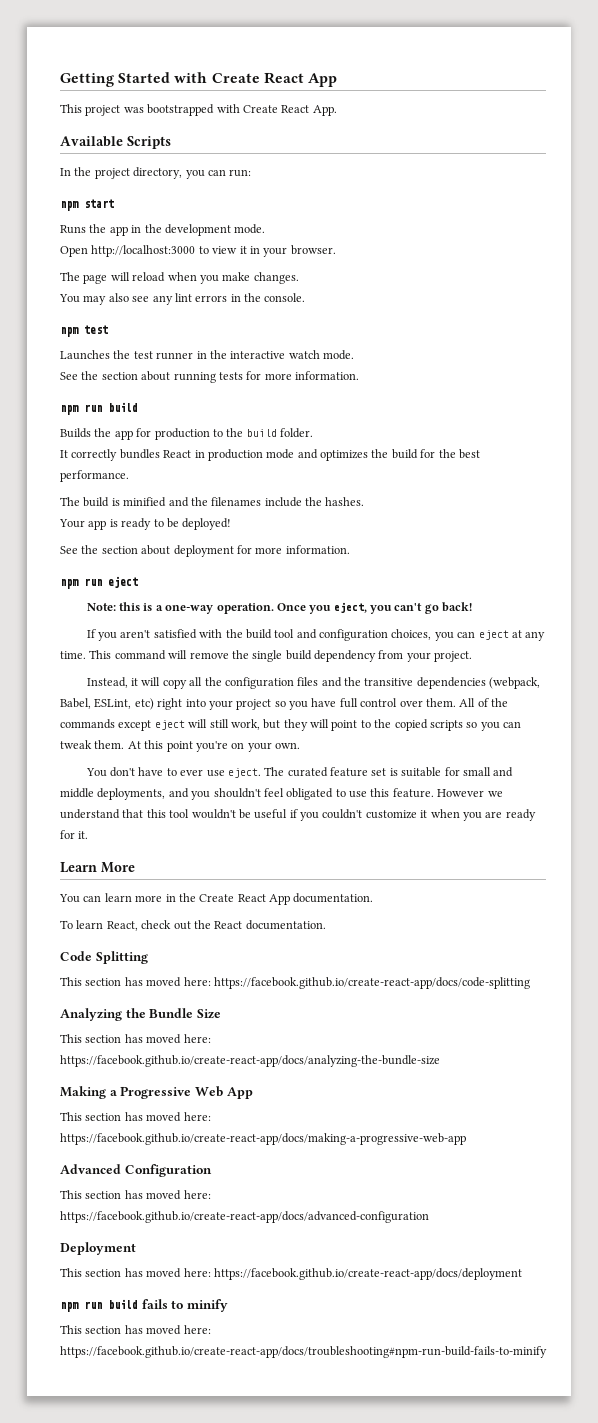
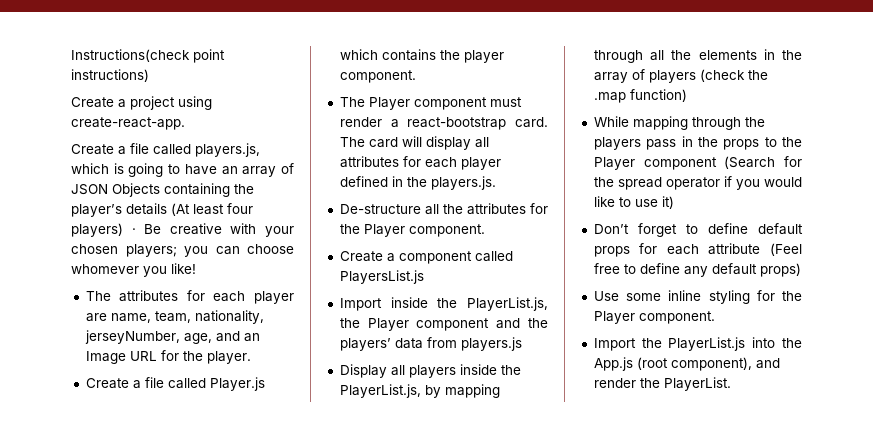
[60,72,337,87] [60,104,337,116] [60,136,171,149] [60,167,252,179] [60,199,114,211] [60,224,266,236] [60,245,336,257] [60,272,299,284] [59,293,306,305] [60,325,108,337] [60,350,354,360] [60,371,359,383] [60,402,138,415] [60,428,313,440] [60,449,480,461] [60,470,129,482] [60,497,365,507] [59,518,232,530] [60,545,350,557] [60,576,138,589] [86,602,473,614] [86,629,546,641] [60,650,473,662] [86,677,541,689] [60,698,508,710] [60,719,521,731] [60,740,300,752] [85,767,514,778] [60,788,503,800] [60,809,536,821] [60,830,89,839] [60,862,135,873] [59,893,374,905] [60,920,326,931] [60,951,148,964] [60,977,530,989] [60,1008,221,1021] [60,1034,211,1044] [60,1055,440,1067] [60,1086,253,1099] [60,1112,211,1122] [60,1133,466,1145] [60,1164,212,1177] [60,1190,211,1200] [60,1211,429,1223] [60,1242,136,1255] [60,1268,522,1280] [60,1299,228,1312] [60,1325,211,1335] [60,1346,547,1358] Getting Started with Create React App // This project was bootstrapped with Create React App. // Available Scripts // In the project directory, you can run: // npm start // Runs the app in the development mode. // Open http://localhost:3000 to view it in your browser. // The page will reload when you make changes. // You may also see any lint errors in the console. // npm test // Launches the test runner in the interactive watch mode. // See the section about running tests for more information. // npm run build // Builds the app for production to the build folder. // It correctly bundles React in production mode and optimizes the build for the best performance. // The build is minified and the filenames include the hashes. // Your app is ready to be deployed! // See the section about deployment for more information. // npm run eject // Note: this is a one-way operation. Once you eject, you can't go back! // If you aren't satisfied with the build tool and configuration choices, you can eject at any time. This command will remove the single build dependency from your project. // Instead, it will copy all the configuration files and the transitive dependencies (webpack, Babel, ESLint, etc) right into your project so you have full control over them. All of the commands except eject will still work, but they will point to the copied scripts so you can tweak them. At this point you're on your own. // You don't have to ever use eject. The curated feature set is suitable for small and middle deployments, and you shouldn't feel obligated to use this feature. However we understand that this tool wouldn't be useful if you couldn't customize it when you are ready for it. // Learn More // You can learn more in the Create React App documentation. // To learn React, check out the React documentation. // Code Splitting // This section has moved here: https://facebook.github.io/create-react-app/docs/code-splitting // Analyzing the Bundle Size // This section has moved here: https://facebook.github.io/create-react-app/docs/analyzing-the-bundle-size // Making a Progressive Web App // This section has moved here: https://facebook.github.io/create-react-app/docs/making-a-progressive-web-app // Advanced Configuration // This section has moved here: https://facebook.github.io/create-react-app/docs/advanced-configuration // Deployment // This section has moved here: https://facebook.github.io/create-react-app/docs/deployment // npm run build fails to minify // This section has moved here: https://facebook.github.io/create-react-app/docs/troubleshooting#npm-run-build-fails-to-minify -> [71,49,225,63] [71,69,149,82] [71,96,212,110] [71,117,185,130] [71,143,260,157] [71,163,294,177] [71,183,254,197] [71,203,253,217] [71,223,294,237] [71,244,294,257] [71,263,196,277] [85,290,294,304] [85,310,264,324] [84,330,260,344] [85,350,251,364] [85,377,265,391] [339,49,504,63] [339,70,416,83] [339,97,522,110] [339,117,548,130] [339,136,489,150] [339,156,501,170] [339,176,496,190] [339,203,548,215] [339,224,485,237] [339,251,513,264] [339,270,424,284] [339,297,548,311] [339,318,548,331] [339,337,522,351] [339,364,521,378] [339,384,500,398] [593,49,802,63] [593,69,768,83] [593,89,687,103] [593,116,765,130] [593,136,802,150] [593,156,802,170] [593,176,802,190] [593,196,674,209] [593,223,803,237] [593,243,802,257] [593,263,801,277] [593,290,802,304] [593,311,715,324] [593,337,802,351] [593,357,780,371] [593,377,731,391] Instructions(check point instructions) // Create a project using create-react-app. // Create a file called players.js, which is going to have an array of JSON Objects containing the player’s details (At least four players) · Be creative with your chosen players; you can choose whomever you like! // The attributes for each player are name, team, nationality, jerseyNumber, age, and an Image URL for the player. // Create a file called Player.js which contains the player component. // The Player component must render a react-bootstrap card. The card will display all attributes for each player defined in the players.js. // De-structure all the attributes for the Player component. // Create a component called PlayersList.js // Import inside the PlayerList.js, the Player component and the players’ data from players.js // Display all players inside the PlayerList.js, by mapping through all the elements in the array of players (check the .map function) // While mapping through the players pass in the props to the Player component (Search for the spread operator if you would like to use it) // Don’t forget to define default props for each attribute (Feel free to define any default props) // Use some inline styling for the Player component. // Import the PlayerList.js into the App.js (root component), and render the PlayerList.

